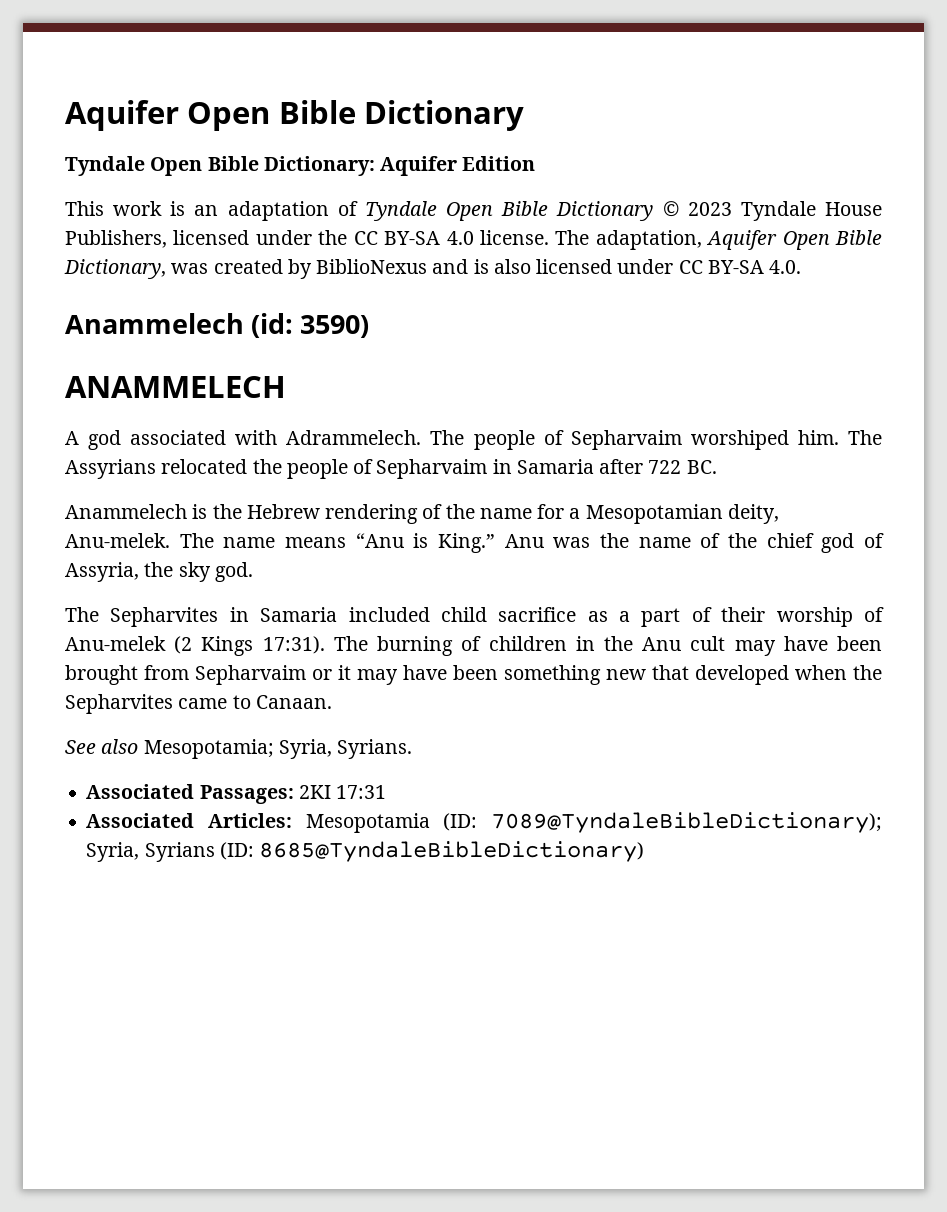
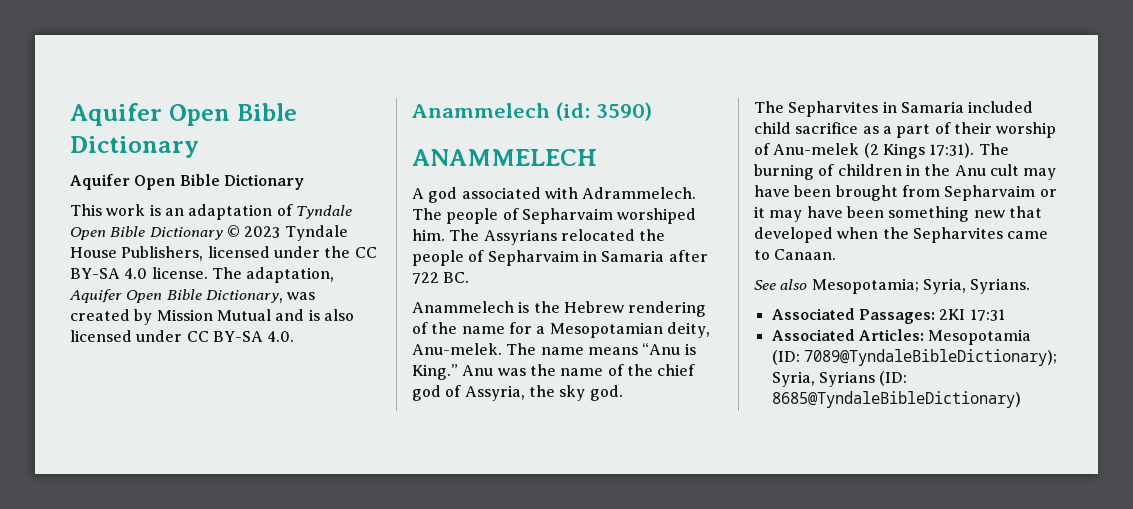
[65,100,525,131] [65,156,536,176] Aquifer Open Bible Dictionary // Tyndale Open Bible Dictionary: Aquifer Edition -> [70,103,297,126] [70,136,199,158] [70,174,304,190] Aquifer Open Bible Dictionary // Aquifer Open Bible Dictionary
[316,259,428,274] BiblioNexus -> [156,309,271,321] Mission Mutual

